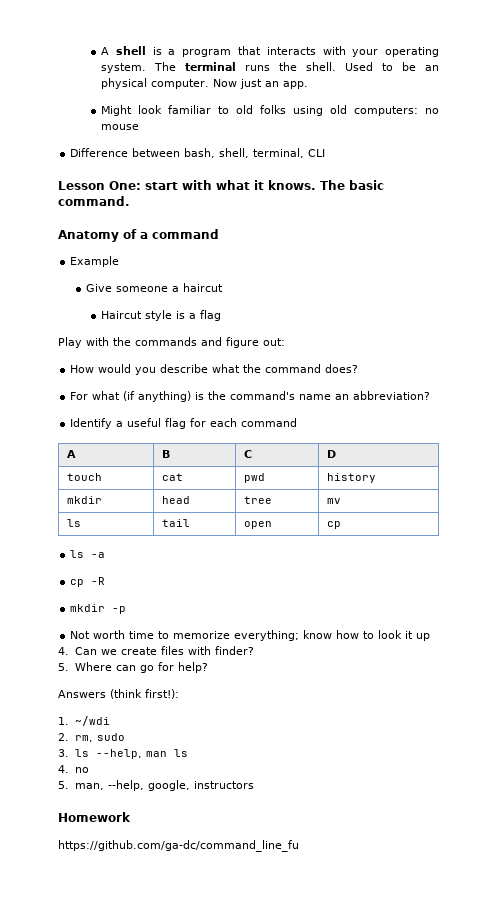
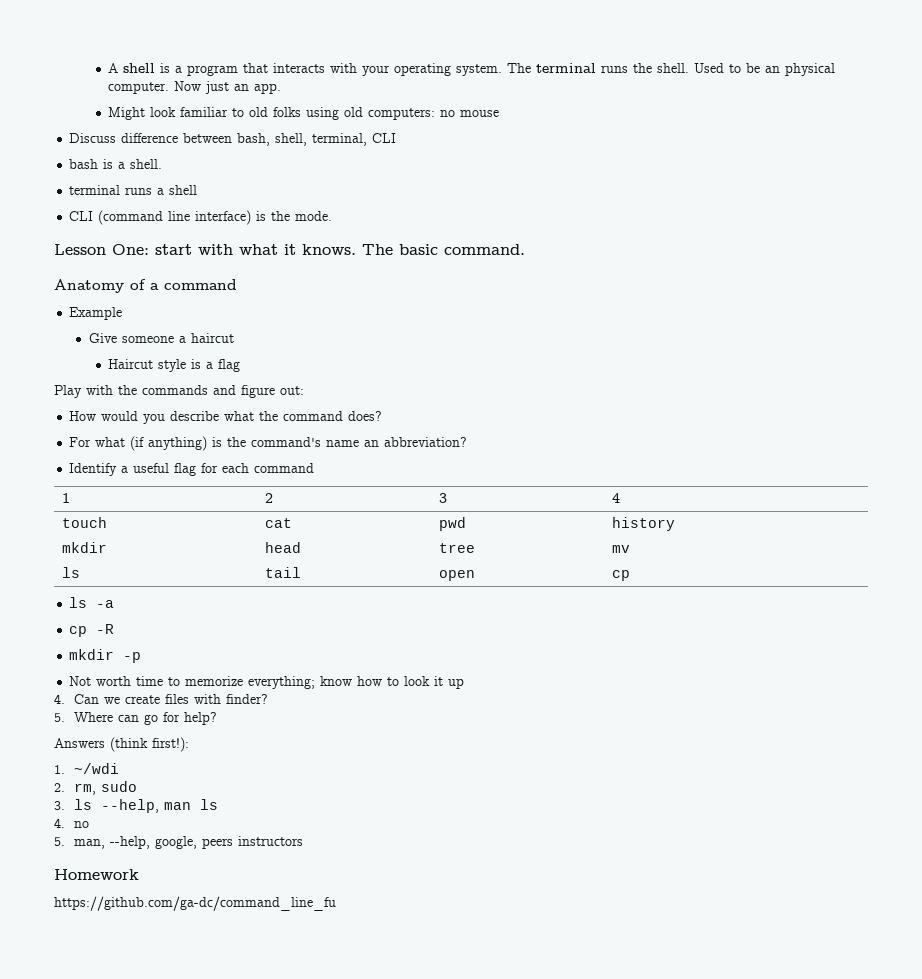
[70,148,129,157] Difference -> [69,133,179,143] Discuss difference
(326, 153) none -> [69,159,163,169] [69,185,198,195] [69,210,333,225] // bash is a shell. // terminal runs a shell // CLI (command line interface) is the mode.
[66,450,76,458] [161,450,170,458] [243,450,252,458] [326,450,336,458] A | B | C | D -> [62,493,71,503] [265,493,274,503] [439,493,448,503] [612,493,621,503] 1 | 2 | 3 | 4
(190, 785) none -> [201,838,233,849] peers

